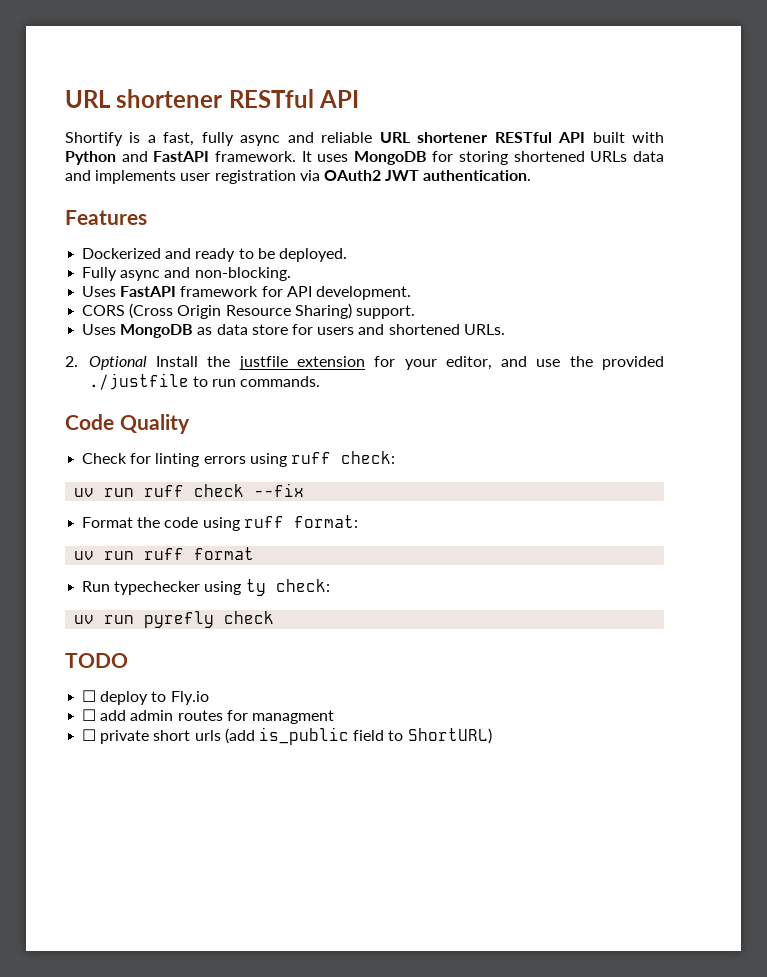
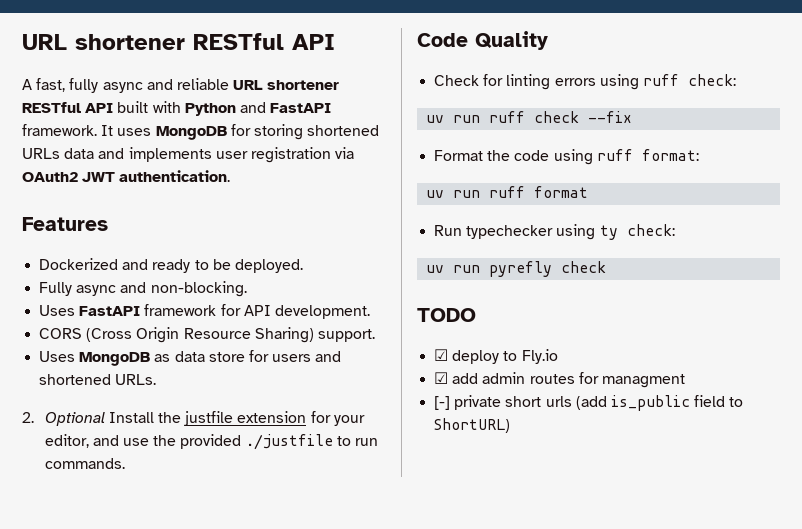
[65,132,156,146] Shortify is a -> [22,79,32,90] A
[82,690,97,702] ☐ -> [434,349,449,361] ☑
[82,709,97,721] ☐ -> [434,372,449,384] ☑
[82,729,97,741] ☐ -> [434,396,451,410] [-]

